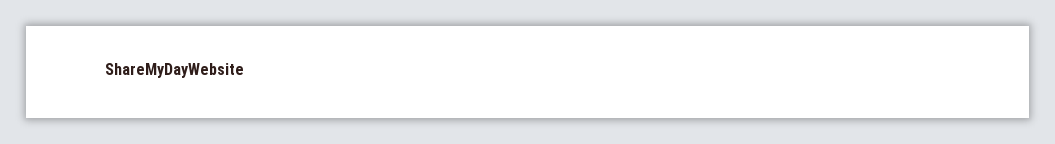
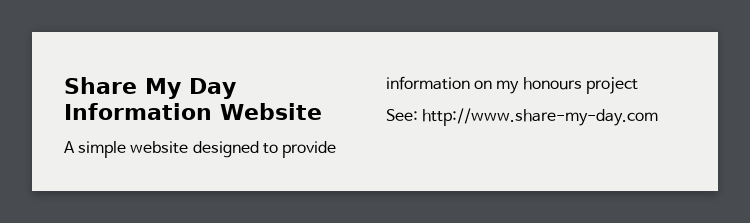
[105,63,244,78] ShareMyDayWebsite -> [64,77,236,99] [64,103,322,120] [64,141,336,158] [386,76,638,94] [386,108,659,126] Share My Day Information Website // A simple website designed to provide information on my honours project // See: http://www.share-my-day.com

